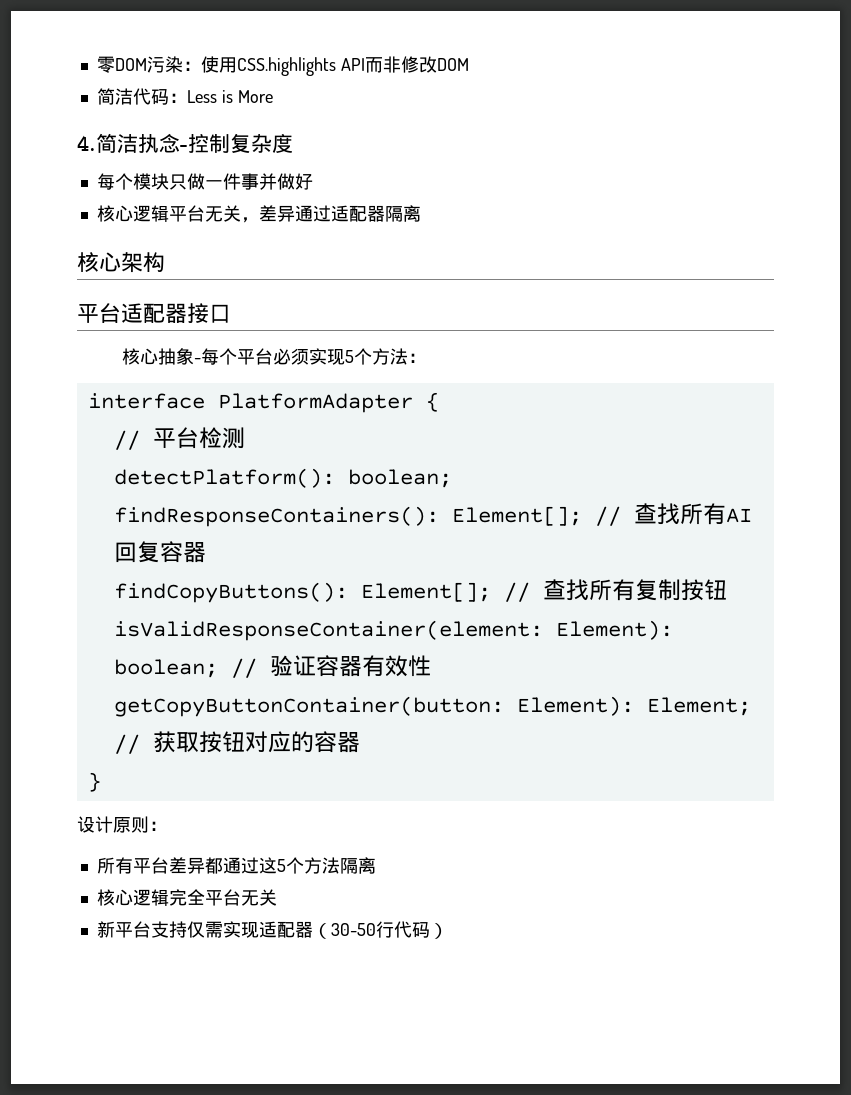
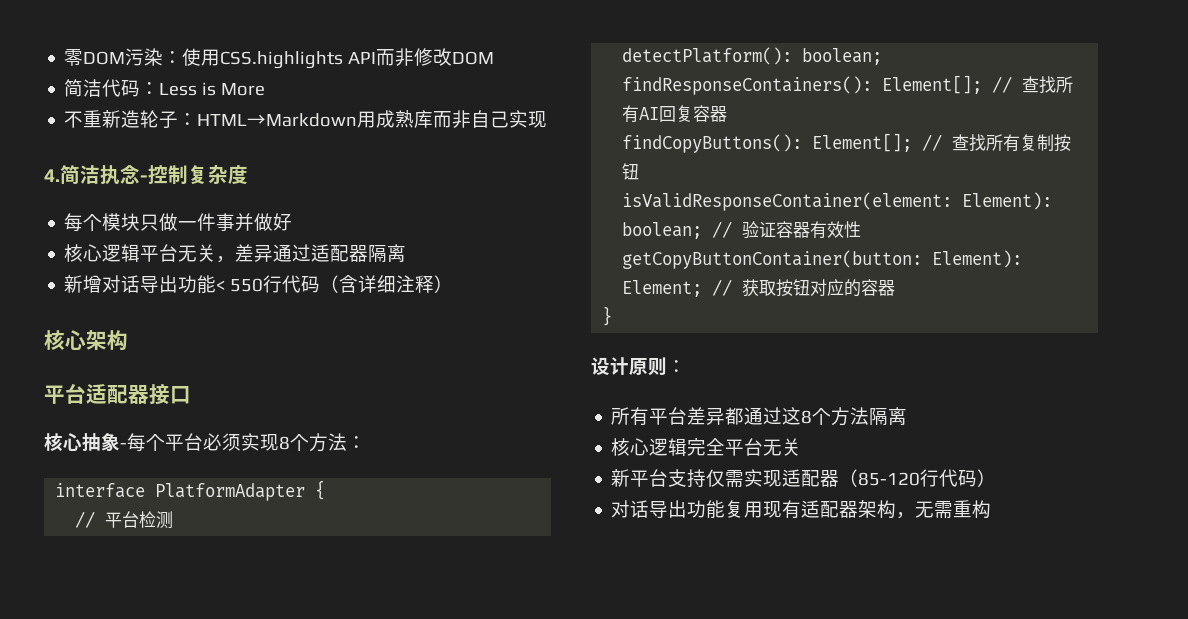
(273, 96) none -> [64,110,548,129] // 不重新造轮子：HTML→Markdown用成熟库而非自己实现
(421, 213) none -> [64,275,454,294] // 新增对话导出功能< 550行代码（含详细注释）
[344,350,354,363] 5 -> [279,436,290,450] 8
[276,859,286,872] 5 -> [801,410,813,424] 8
[330,923,376,936] 30-50 -> [858,472,921,486] 85-120
(448, 931) none -> [611,500,992,519] // 对话导出功能复用现有适配器架构，无需重构

